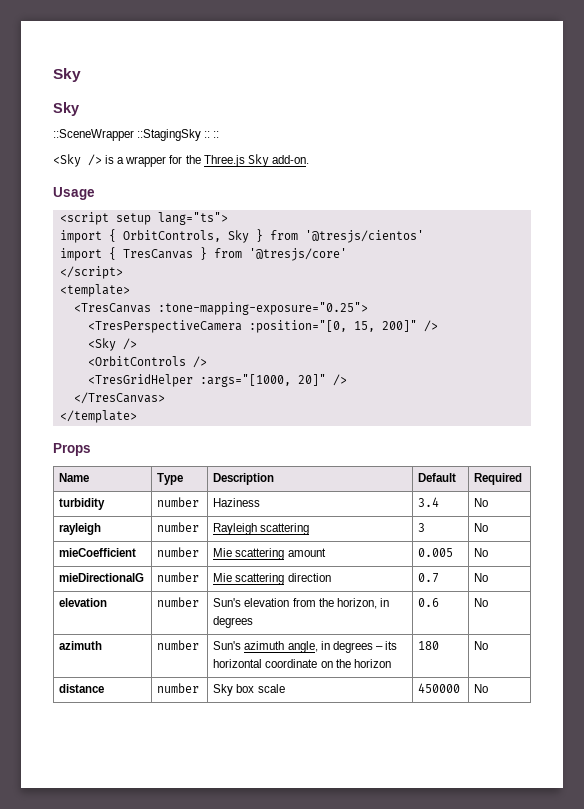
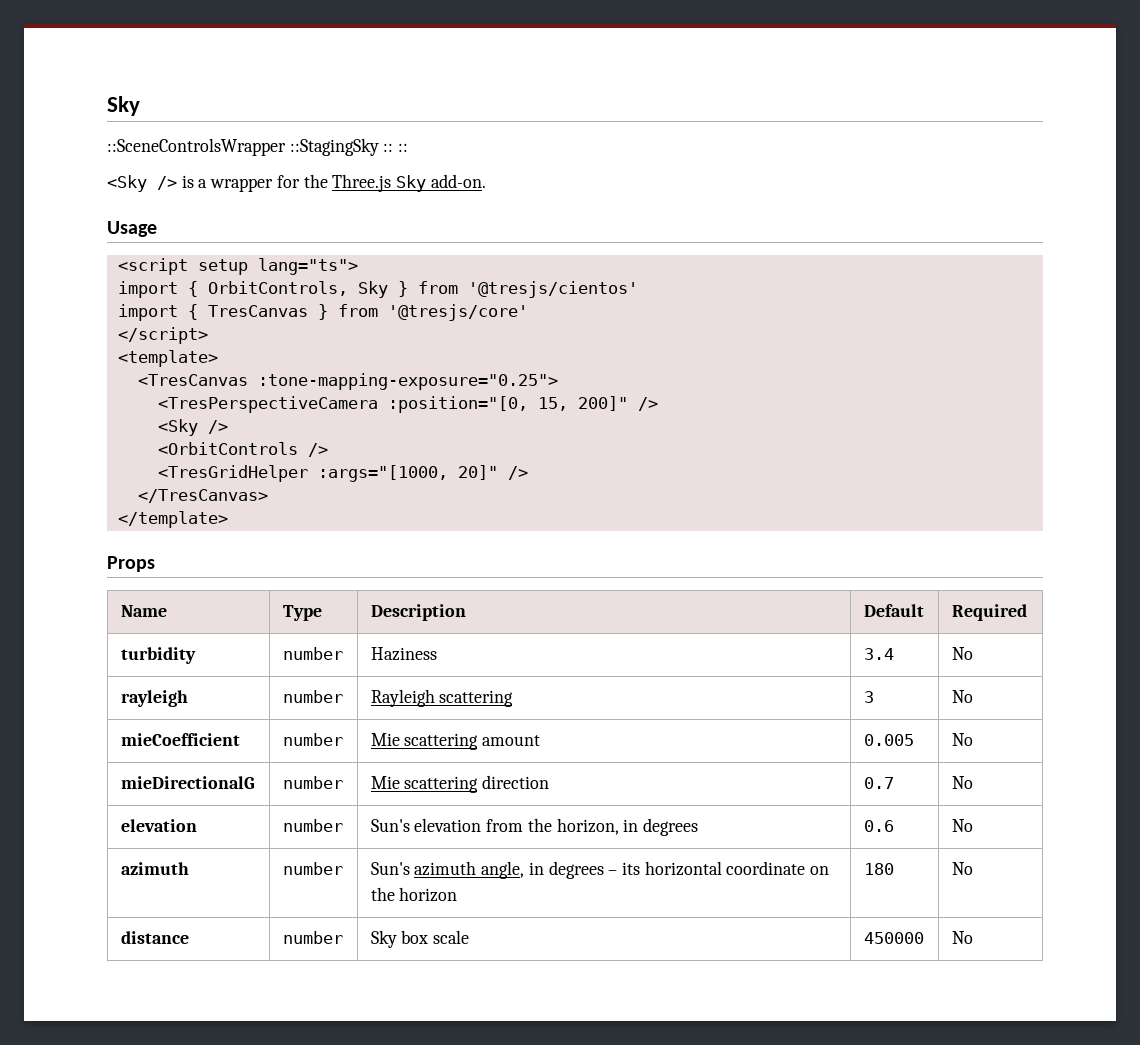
[53,68,81,82] [53,102,79,116] [53,129,134,141] Sky // Sky // ::SceneWrapper -> [107,96,140,116] [107,138,286,156] Sky // ::SceneControlsWrapper

